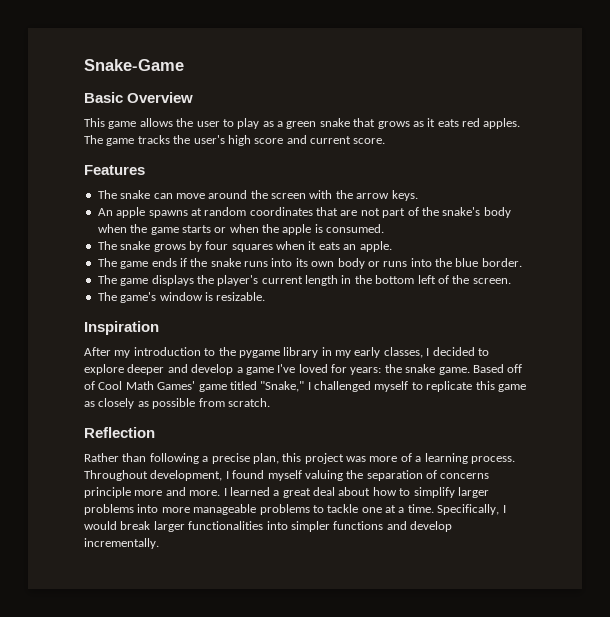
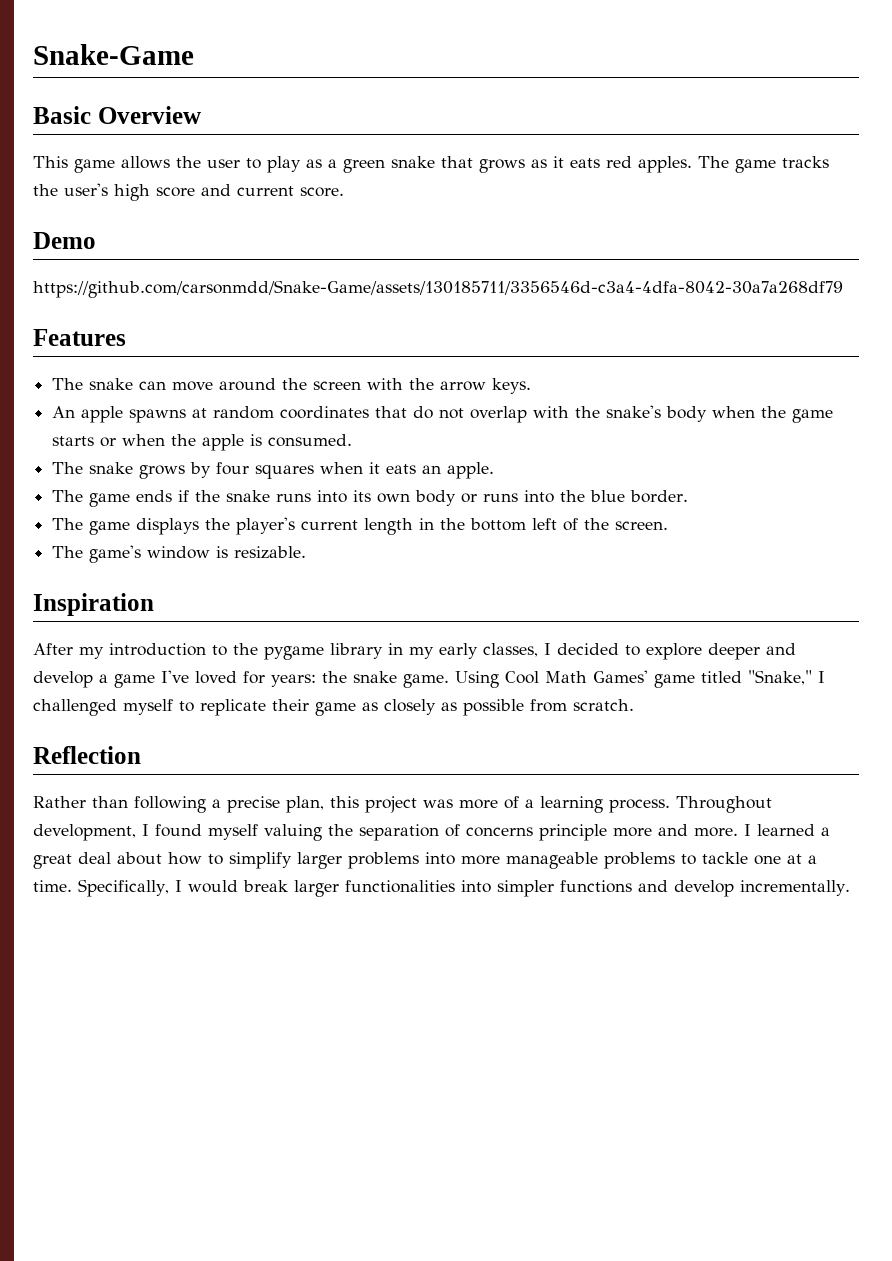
(386, 141) none -> [33,232,96,249] [33,280,843,298] // Demo // https://github.com/carsonmdd/Snake-Game/assets/130185711/3356546d-c3a4-4dfa-8042-30a7a268df79
[340,207,419,218] are not part of -> [413,406,570,423] do not overlap with
[472,364,523,373] [84,381,95,390] Based off of -> [455,671,499,688] Using
[475,381,495,390] this -> [272,699,309,711] their

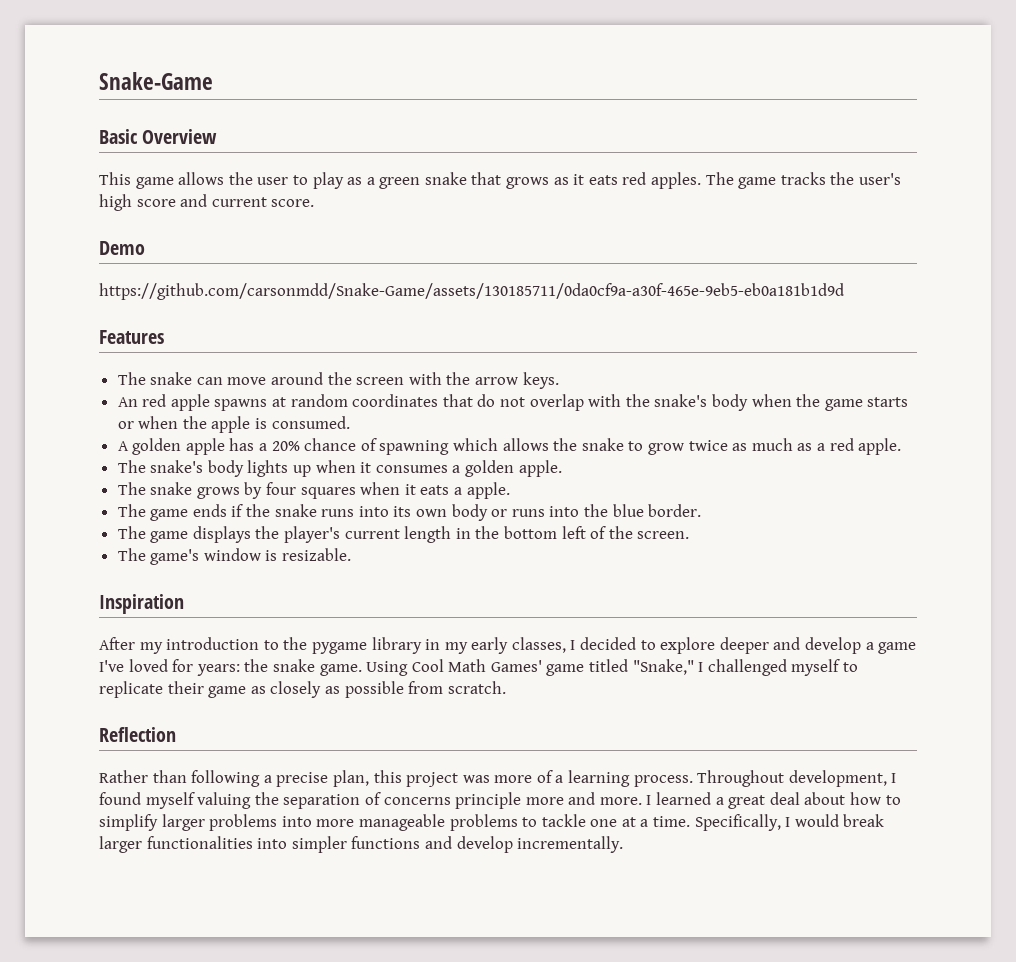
[33,280,843,298] https://github.com/carsonmdd/Snake-Game/assets/130185711/3356546d-c3a4-4dfa-8042-30a7a268df79 -> [99,283,844,300] https://github.com/carsonmdd/Snake-Game/assets/130185711/0da0cf9a-a30f-465e-9eb5-eb0a181b1d9d
(76, 412) none -> [142,394,167,407] red
(353, 440) none -> [117,438,902,455] [117,460,562,477] // A golden apple has a 20% chance of spawning which allows the snake to grow twice as much as a red apple. // The snake's body lights up when it consumes a golden apple.
[422,465,442,474] an -> [454,487,463,495] a

